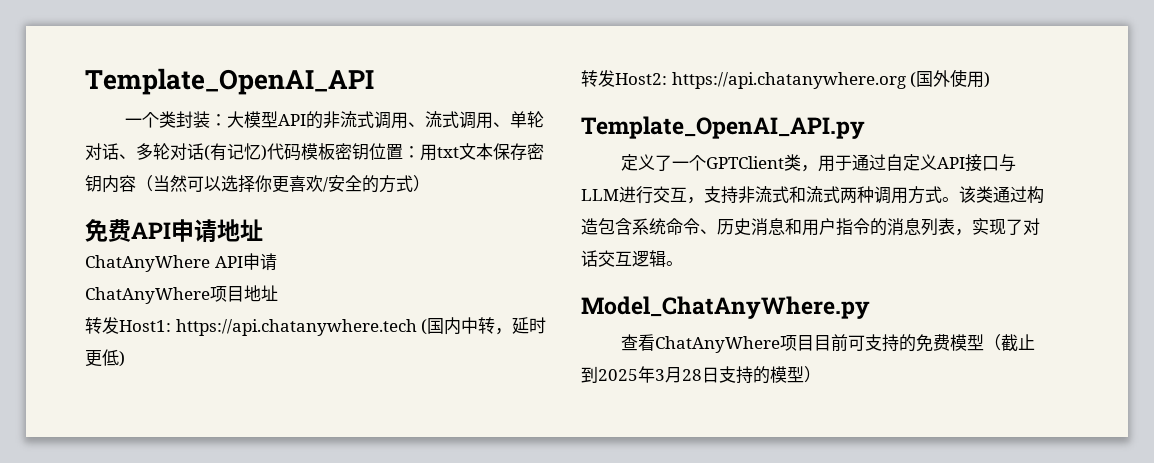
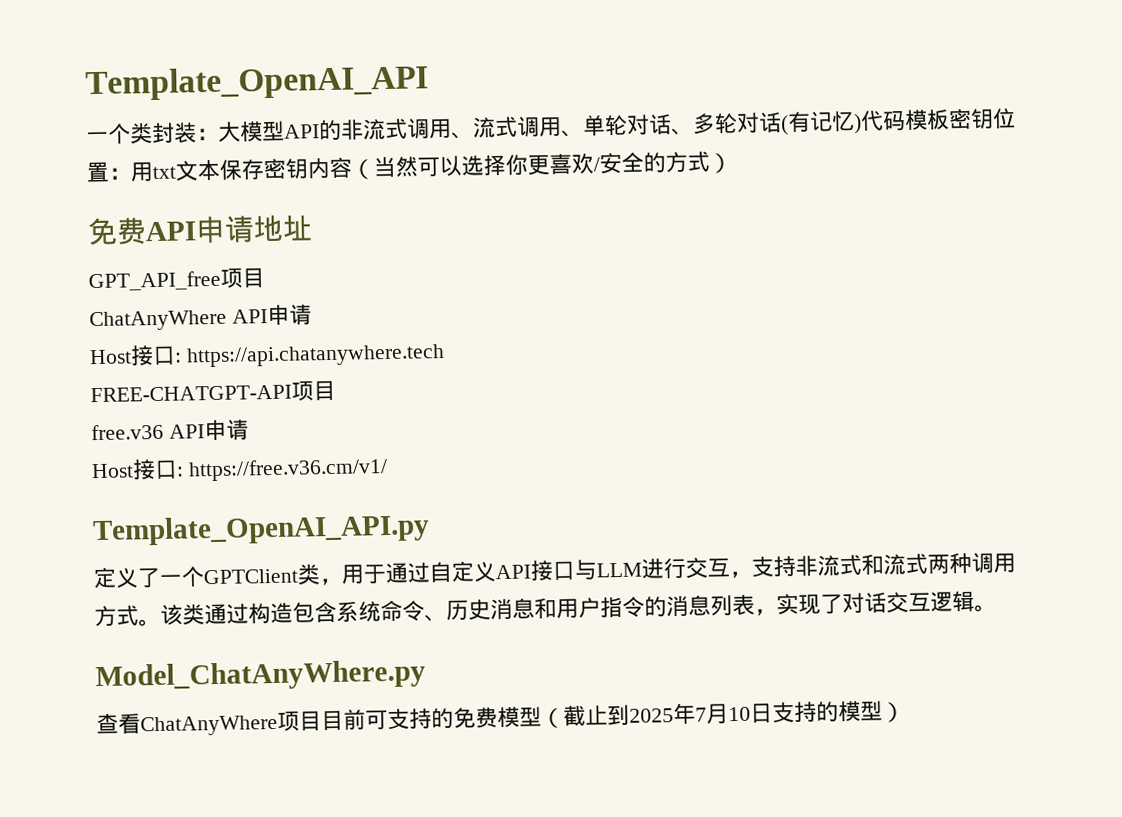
(263, 230) none -> [88,267,265,292] // GPT_API_free项目
[85,285,278,304] [85,317,547,336] [85,349,125,367] [581,69,991,89] ChatAnyWhere项目地址 // 转发Host1: https://api.chatanywhere.tech (国内中转，延时更低) // 转发Host2: https://api.chatanywhere.org (国外使用) -> [89,344,445,368] [90,380,336,403] [91,419,249,441] [91,458,388,482] Host接口: https://api.chatanywhere.tech // FREE-CHATGPT-API项目 // free.v36 API申请 // Host接口: https://free.v36.cm/v1/
[655,367,702,383] 3月28 -> [695,703,751,725] 7月10

